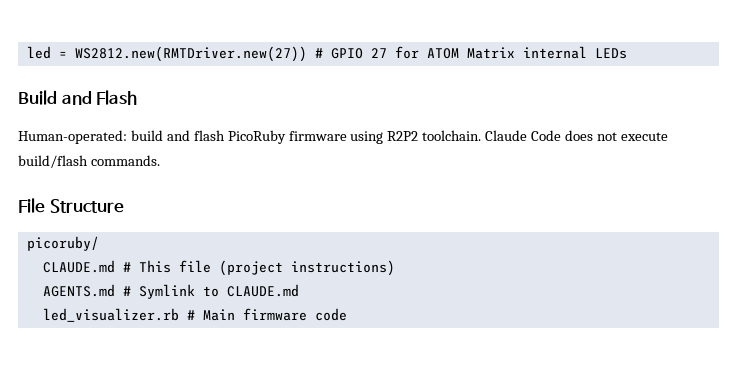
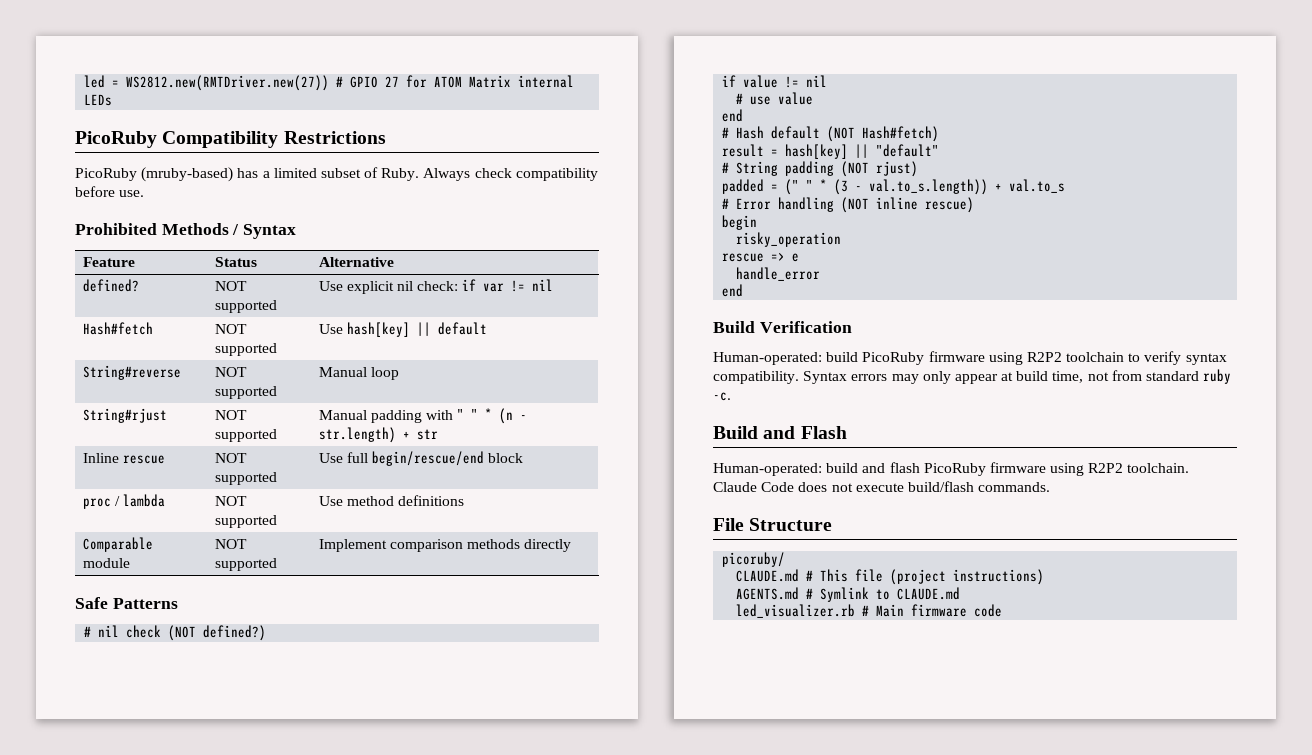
(627, 53) none -> [75,131,386,148] [75,167,598,182] [75,186,145,197] [75,223,297,239] [82,257,135,267] [214,257,257,267] [318,257,394,267] [82,279,139,292] [214,281,247,291] [214,300,277,313] [318,279,554,294] [82,322,153,335] [214,324,247,334] [214,343,277,356] [318,322,487,337] [82,365,181,380] [214,367,247,377] [214,386,277,399] [318,367,399,380] [82,408,167,423] [214,410,247,420] [214,429,277,442] [318,408,528,424] [318,427,438,443] [82,453,165,464] [214,453,247,463] [214,472,277,485] [318,451,524,466] [82,494,165,509] [214,496,247,506] [214,515,277,528] [318,495,464,506] [82,537,153,552] [82,558,130,568] [214,539,247,549] [214,558,277,571] [318,539,572,552] [75,597,178,609] [84,625,267,641] [722,75,828,88] [736,92,814,105] [722,109,744,122] [722,126,940,142] [722,144,940,159] [722,161,919,177] [722,179,1066,195] [722,197,975,213] [722,215,758,230] [736,232,842,247] [722,252,800,262] [736,267,821,281] [722,284,744,297] [713,321,852,333] [713,351,1227,365] [713,369,1232,384] [713,392,731,401] // PicoRuby Compatibility Restrictions // PicoRuby (mruby-based) has a limited subset of Ruby. Always check compatibility before use. // Prohibited Methods / Syntax // Feature | Status | Alternative // defined? | NOT supported | Use explicit nil check: if var != nil // Hash#fetch | NOT supported | Use hash[key] || default // String#reverse | NOT supported | Manual loop // String#rjust | NOT supported | Manual padding with " " * (n - str.length) + str // Inline rescue | NOT supported | Use full begin/rescue/end block // proc / lambda | NOT supported | Use method definitions // Comparable module | NOT supported | Implement comparison methods directly // Safe Patterns // # nil check (NOT defined?) // if value != nil // # use value // end // # Hash default (NOT Hash#fetch) // result = hash[key] || "default" // # String padding (NOT rjust) // padded = (" " * (3 - val.to_s.length)) + val.to_s // # Error handling (NOT inline rescue) // begin // risky_operation // rescue => e // handle_error // end // Build Verification // Human-operated: build PicoRuby firmware using R2P2 toolchain to verify syntax compatibility. Syntax errors may only appear at build time, not from standard ruby -c.

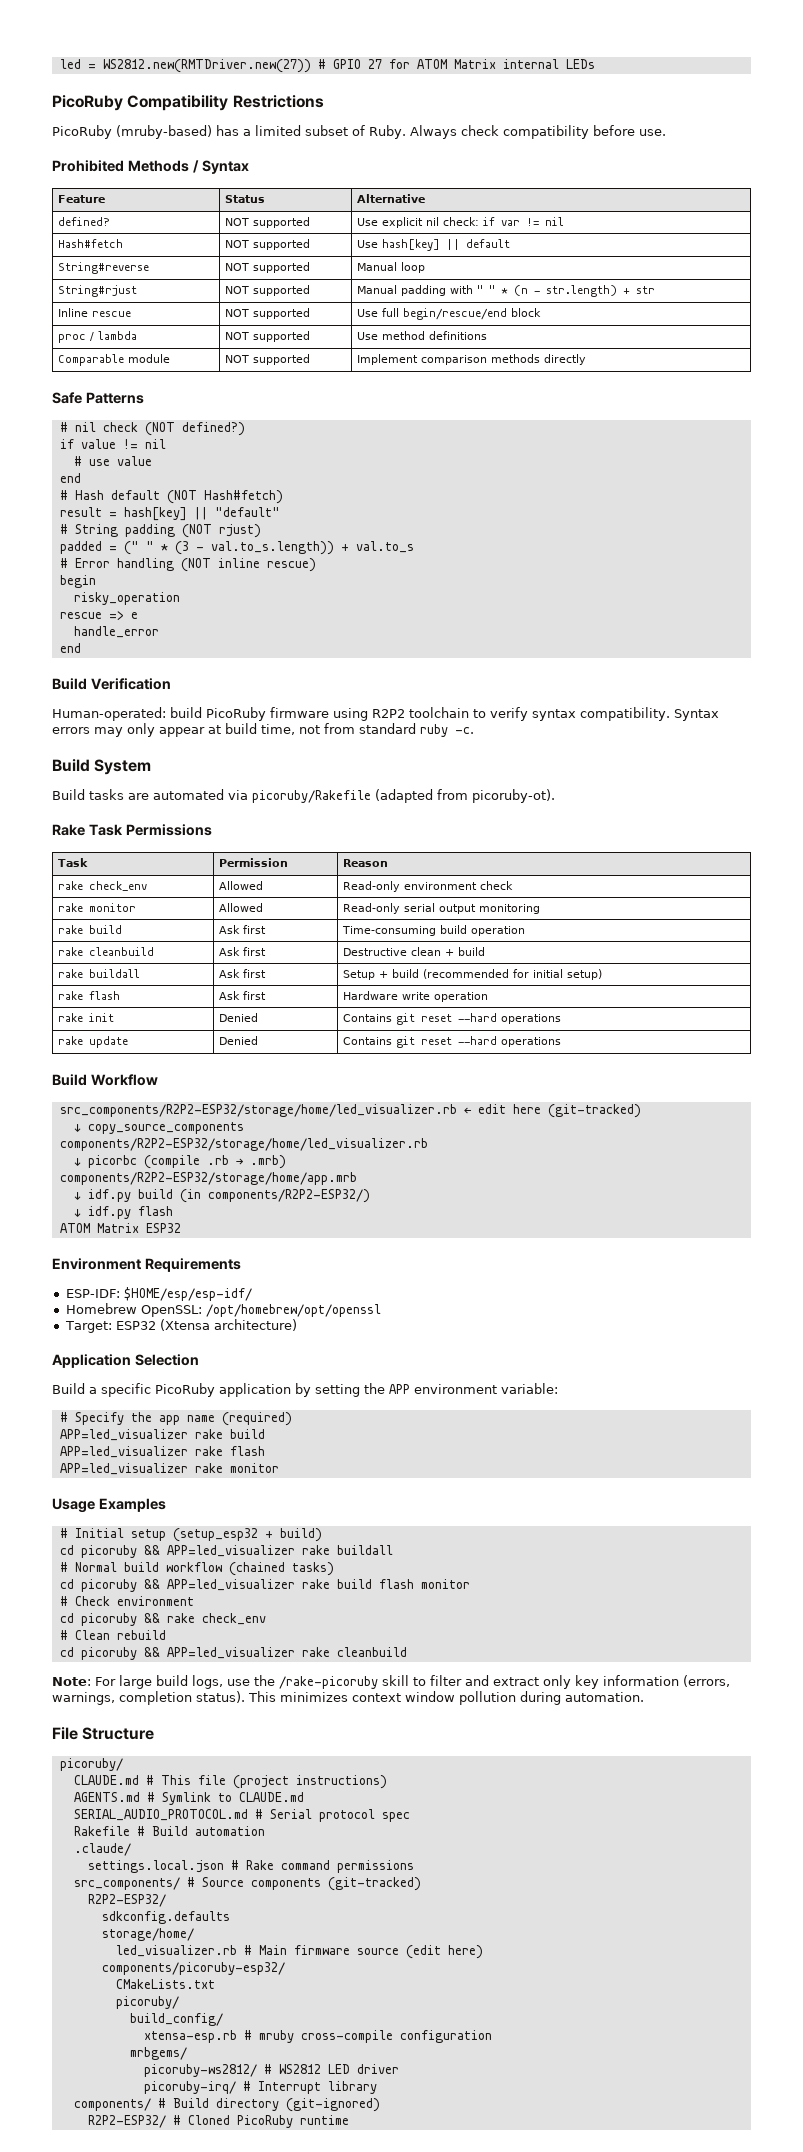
[763,426,847,439] [713,462,1190,476] [713,481,1051,492] and Flash // Human-operated: build and flash PicoRuby firmware using R2P2 toolchain. Claude Code does not execute build/flash commands. -> [94,759,152,775] [52,789,555,803] [52,824,212,836] [57,858,88,867] [218,858,288,867] [342,859,388,867] [57,881,147,891] [218,881,263,890] [342,881,513,892] [57,903,136,912] [218,903,263,912] [342,903,540,914] [57,925,122,934] [218,925,266,934] [341,925,525,936] [57,947,154,956] [218,947,266,956] [342,947,485,956] [57,969,140,978] [218,969,266,978] [342,969,602,980] [57,991,120,1000] [218,991,266,1000] [342,991,488,1002] [57,1013,114,1022] [218,1013,258,1022] [342,1013,561,1025] [57,1036,128,1048] [218,1036,258,1045] [342,1036,561,1048] [52,1074,158,1086] [59,1104,641,1118] [73,1122,244,1134] [59,1138,428,1151] [73,1155,286,1169] [59,1172,357,1185] [73,1189,370,1203] [73,1206,173,1219] [59,1223,181,1233] [52,1258,241,1272] [65,1287,252,1301] [65,1303,381,1317] [64,1319,297,1333] [52,1354,199,1368] [52,1383,558,1397] [59,1412,292,1426] [59,1429,265,1441] [59,1446,265,1458] [59,1463,279,1475] [52,1498,166,1513] [59,1528,322,1542] [59,1545,393,1558] [59,1562,334,1576] [59,1579,470,1592] [59,1596,194,1606] [59,1613,266,1626] [59,1630,166,1640] [59,1647,407,1660] [52,1675,730,1689] [52,1691,644,1705] System // Build tasks are automated via picoruby/Rakefile (adapted from picoruby-ot). // Rake Task Permissions // Task | Permission | Reason // rake check_env | Allowed | Read-only environment check // rake monitor | Allowed | Read-only serial output monitoring // rake build | Ask first | Time-consuming build operation // rake cleanbuild | Ask first | Destructive clean + build // rake buildall | Ask first | Setup + build (recommended for initial setup) // rake flash | Ask first | Hardware write operation // rake init | Denied | Contains git reset --hard operations // rake update | Denied | Contains git reset --hard operations // Build Workflow // src_components/R2P2-ESP32/storage/home/led_visualizer.rb ← edit here (git-tracked) // ↓ copy_source_components // components/R2P2-ESP32/storage/home/led_visualizer.rb // ↓ picorbc (compile .rb → .mrb) // components/R2P2-ESP32/storage/home/app.mrb // ↓ idf.py build (in components/R2P2-ESP32/) // ↓ idf.py flash // ATOM Matrix ESP32 // Environment Requirements // ESP-IDF: $HOME/esp/esp-idf/ // Homebrew OpenSSL: /opt/homebrew/opt/openssl // Target: ESP32 (Xtensa architecture) // Application Selection // Build a specific PicoRuby application by setting the APP environment variable: // # Specify the app name (required) // APP=led_visualizer rake build // APP=led_visualizer rake flash // APP=led_visualizer rake monitor // Usage Examples // # Initial setup (setup_esp32 + build) // cd picoruby && APP=led_visualizer rake buildall // # Normal build workflow (chained tasks) // cd picoruby && APP=led_visualizer rake build flash monitor // # Check environment // cd picoruby && rake check_env // # Clean rebuild // cd picoruby && APP=led_visualizer rake cleanbuild // Note: For large build logs, use the /rake-picoruby skill to filter and extract only key information (errors, warnings, completion status). This minimizes context window pollution during automation.
[736,604,1003,618] led_visualizer.rb # Main firmware code -> [73,1809,410,1822] [73,1826,265,1836] [73,1843,131,1856] [87,1860,414,1873] [73,1877,421,1891] [87,1894,166,1907] [101,1911,230,1924] [101,1928,194,1941] [115,1945,483,1959] [101,1962,285,1975] [115,1979,215,1989] [115,1996,179,2009] [129,2013,223,2026] [143,2030,492,2043] [129,2047,187,2060] [143,2064,399,2077] [143,2081,377,2094] [73,2098,380,2112] [87,2115,349,2128] SERIAL_AUDIO_PROTOCOL.md # Serial protocol spec // Rakefile # Build automation // .claude/ // settings.local.json # Rake command permissions // src_components/ # Source components (git-tracked) // R2P2-ESP32/ // sdkconfig.defaults // storage/home/ // led_visualizer.rb # Main firmware source (edit here) // components/picoruby-esp32/ // CMakeLists.txt // picoruby/ // build_config/ // xtensa-esp.rb # mruby cross-compile configuration // mrbgems/ // picoruby-ws2812/ # WS2812 LED driver // picoruby-irq/ # Interrupt library // components/ # Build directory (git-ignored) // R2P2-ESP32/ # Cloned PicoRuby runtime

